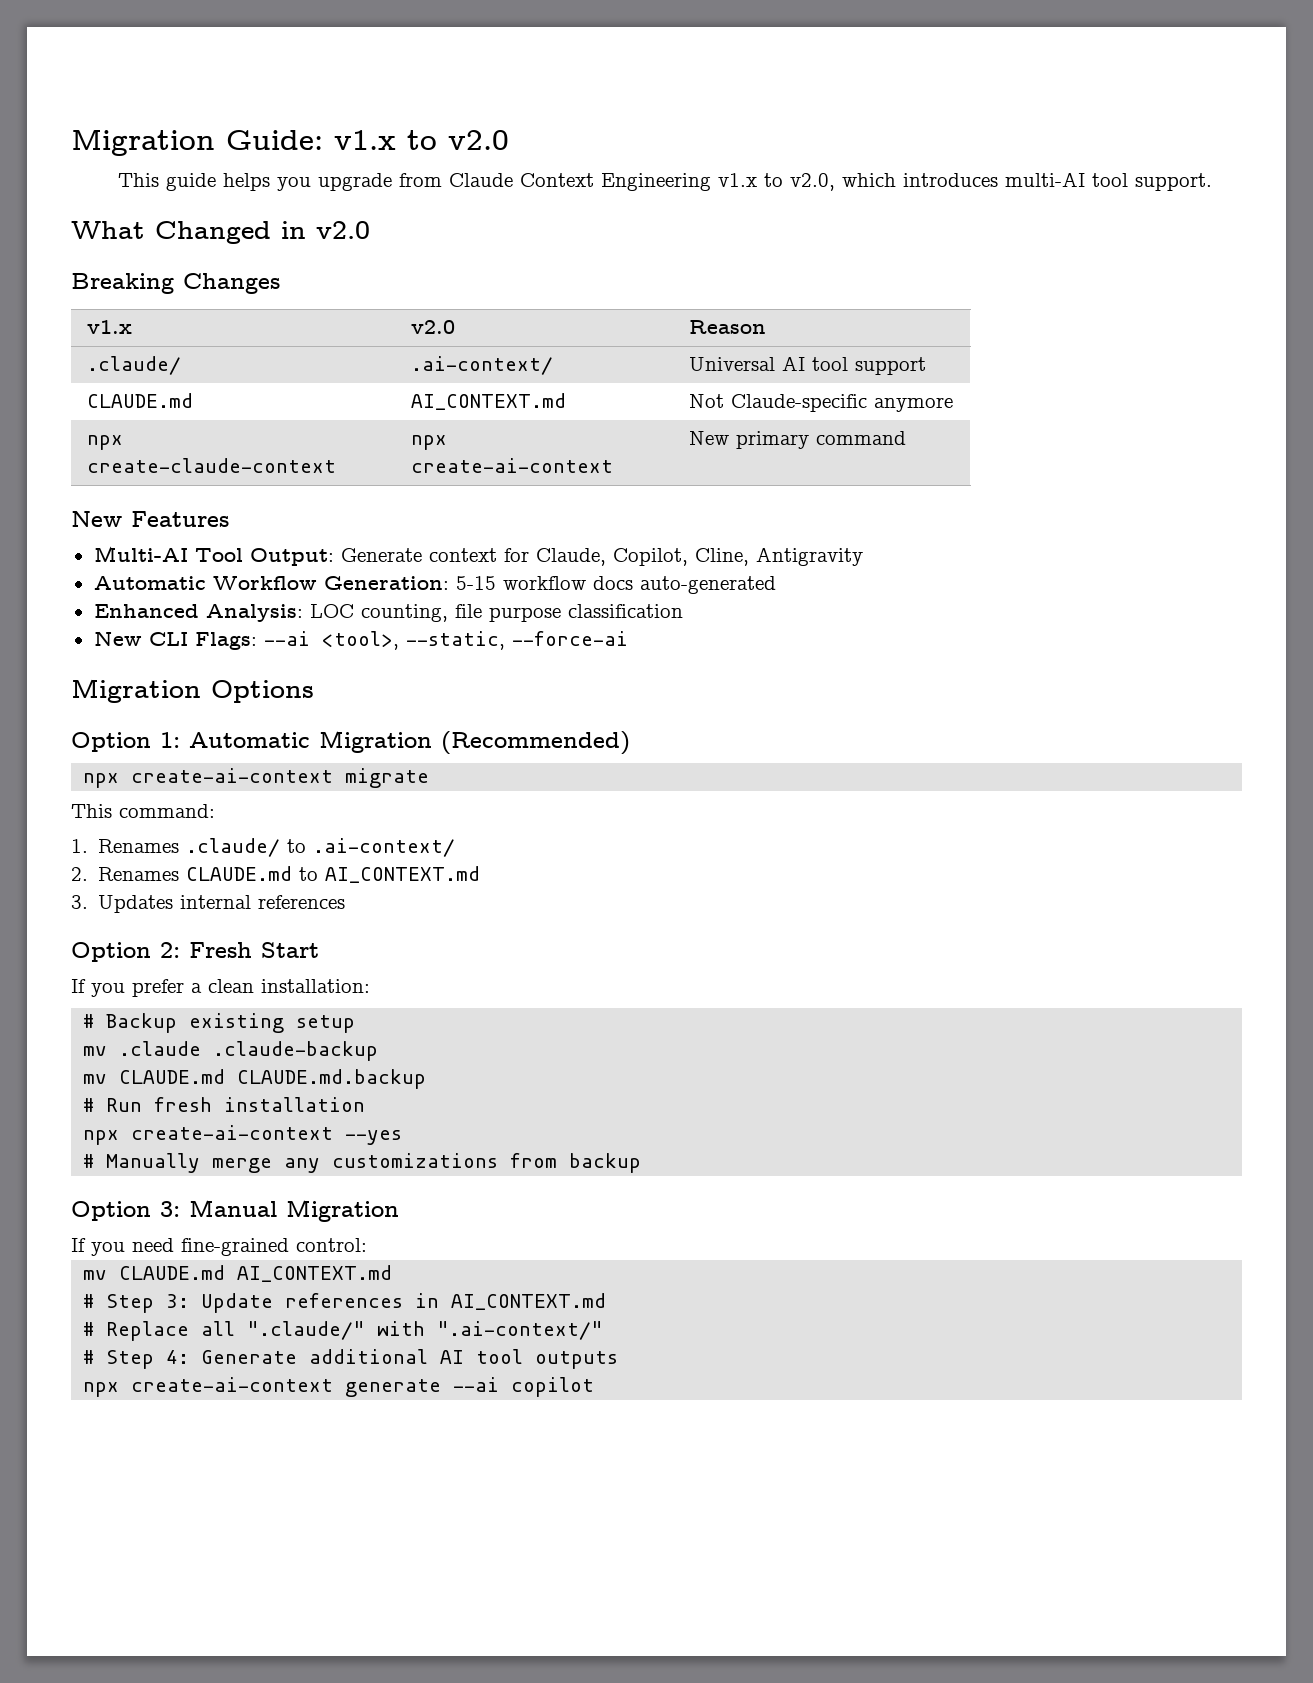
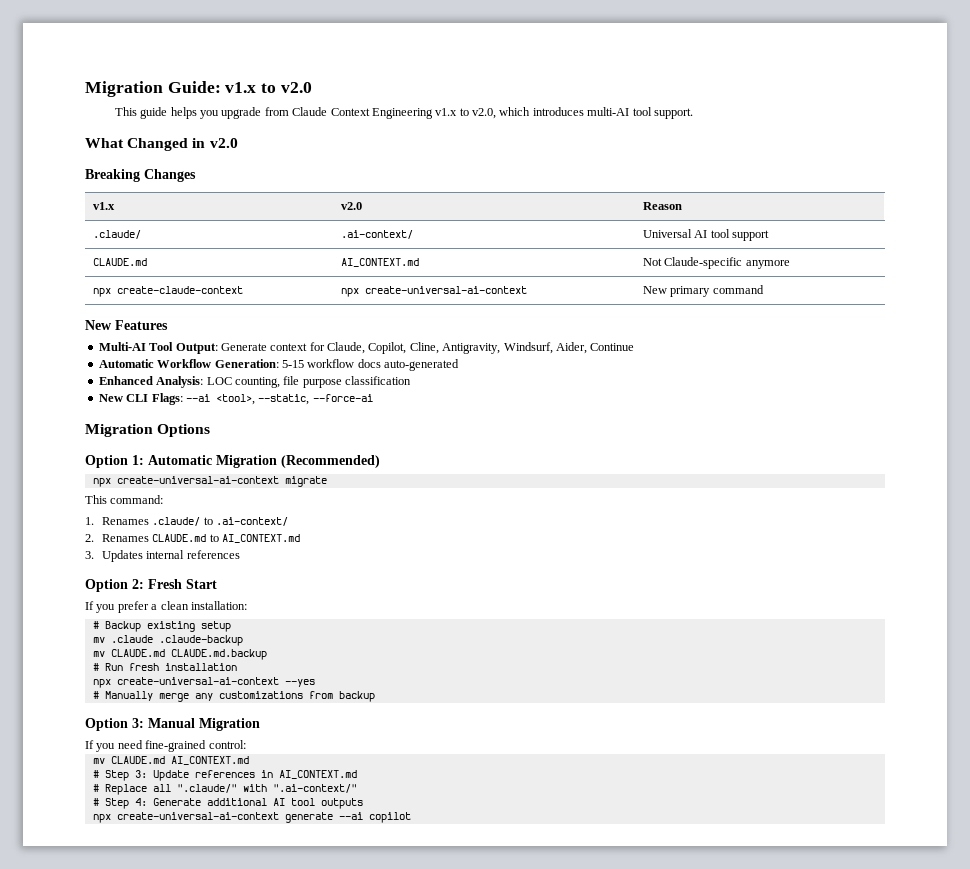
[410,458,613,473] create-ai-context -> [364,286,527,294] create-universal-ai-context
[755,547,863,566] Antigravity -> [442,342,635,354] Antigravity, Windsurf, Aider, Continue
[131,768,334,783] create-ai-context -> [116,476,279,484] create-universal-ai-context
[131,1125,334,1140] create-ai-context -> [116,677,279,685] create-universal-ai-context
[131,1377,334,1392] create-ai-context -> [116,812,279,820] create-universal-ai-context

